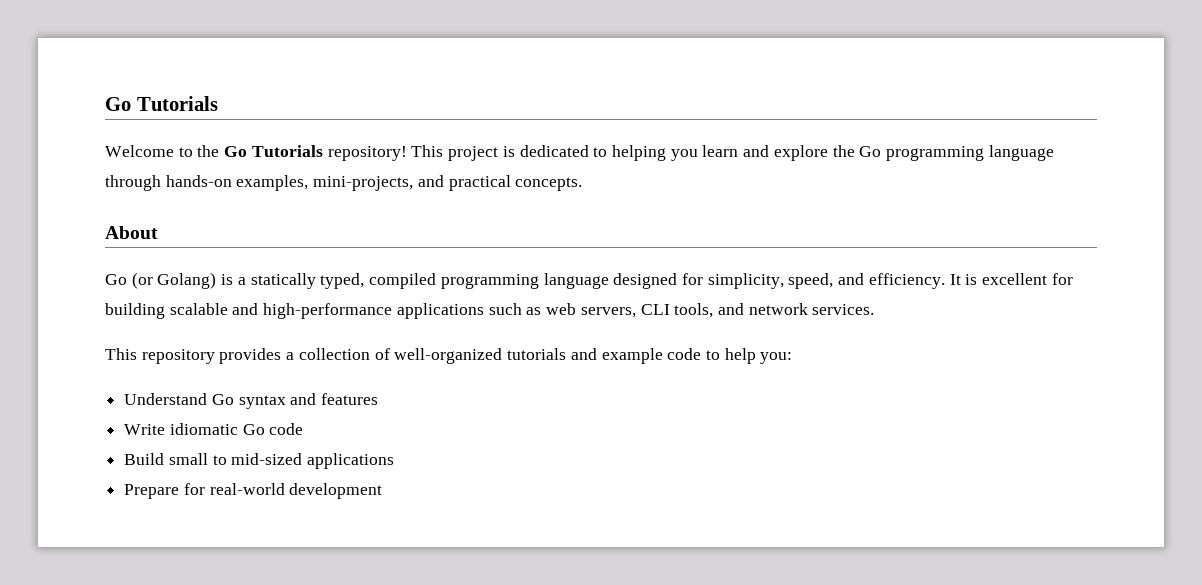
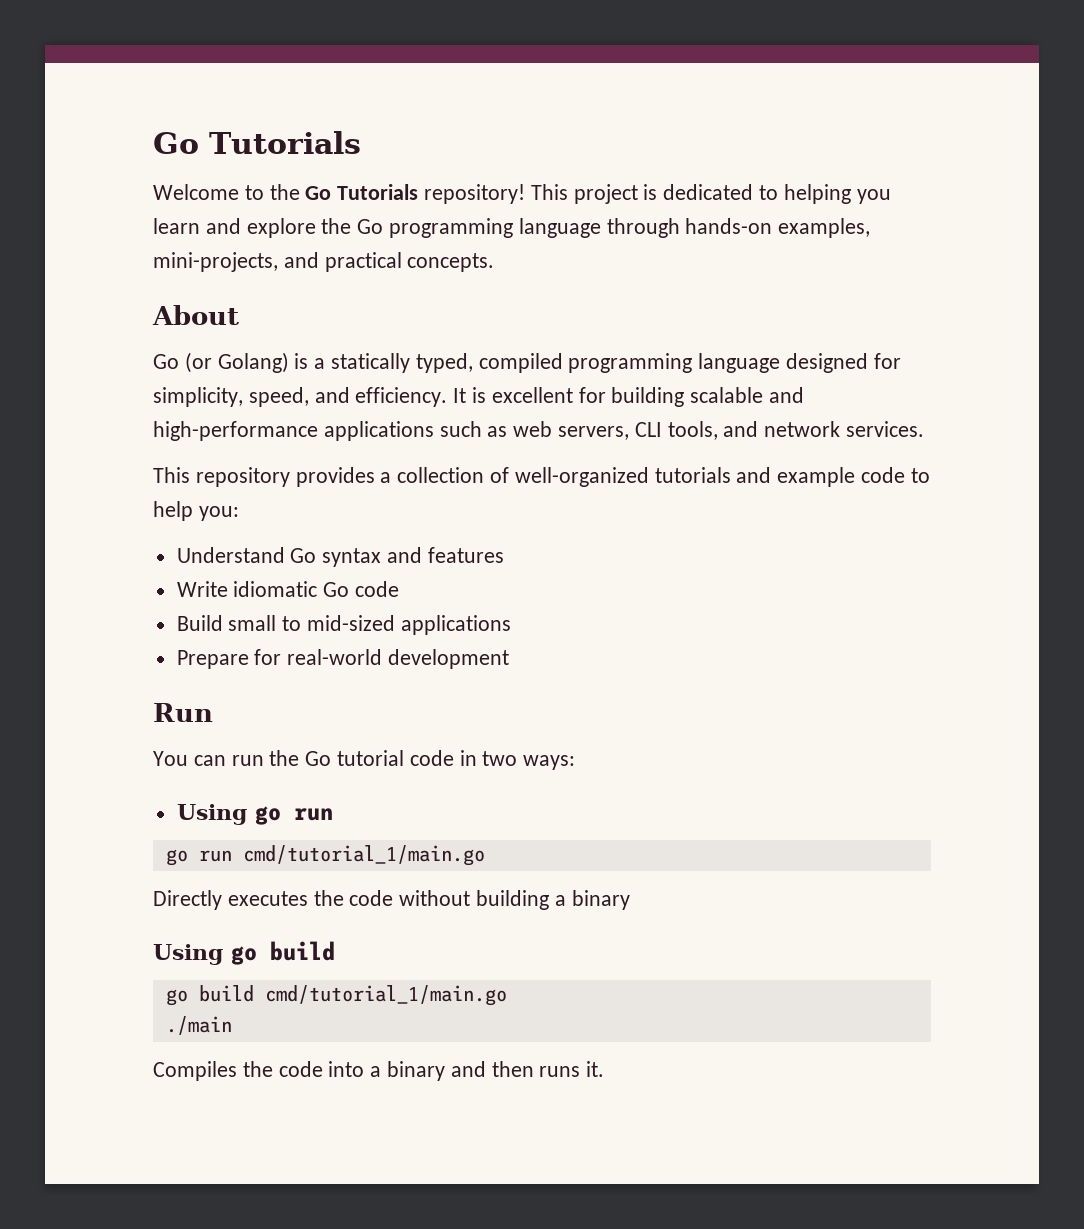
(383, 491) none -> [153,703,213,722] [153,750,576,770] [176,804,333,825] [165,845,485,866] [153,890,630,910] [153,941,335,965] [165,985,507,1006] [165,1016,232,1035] [153,1061,605,1081] // Run // You can run the Go tutorial code in two ways: // Using go run // go run cmd/tutorial_1/main.go // Directly executes the code without building a binary // Using go build // go build cmd/tutorial_1/main.go // ./main // Compiles the code into a binary and then runs it.

